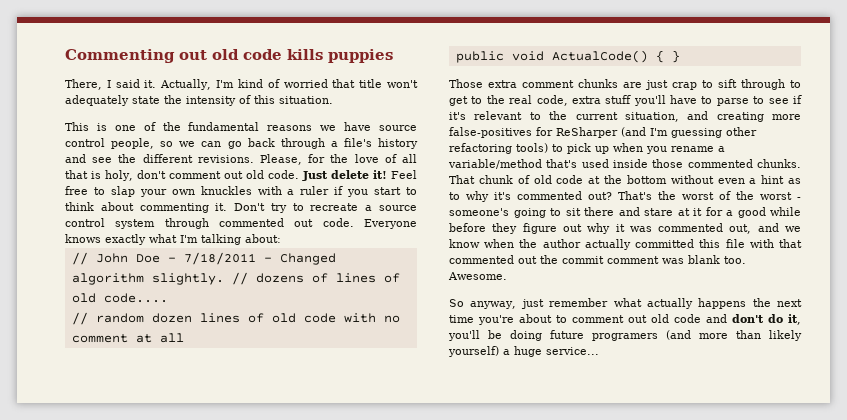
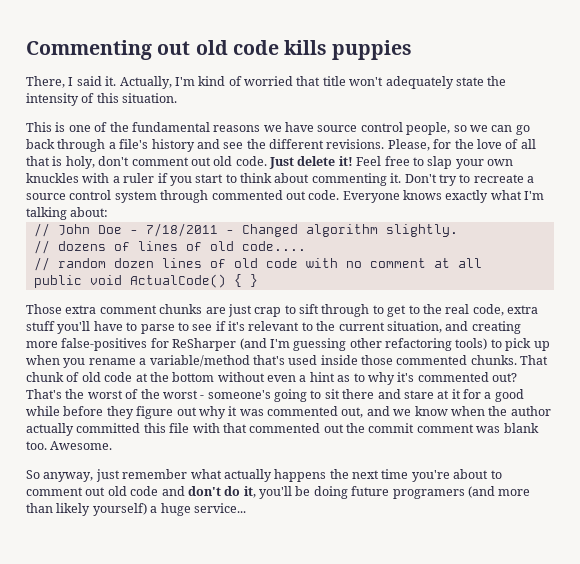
(224, 279) none -> (458, 230) //

